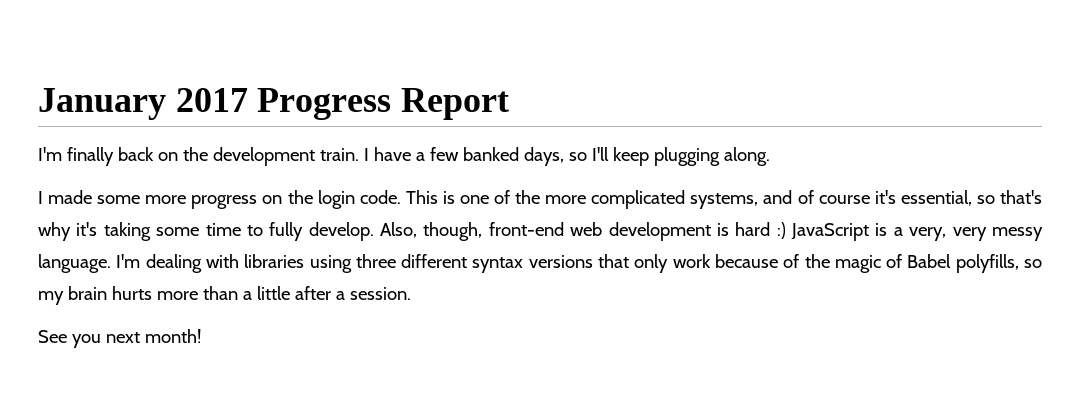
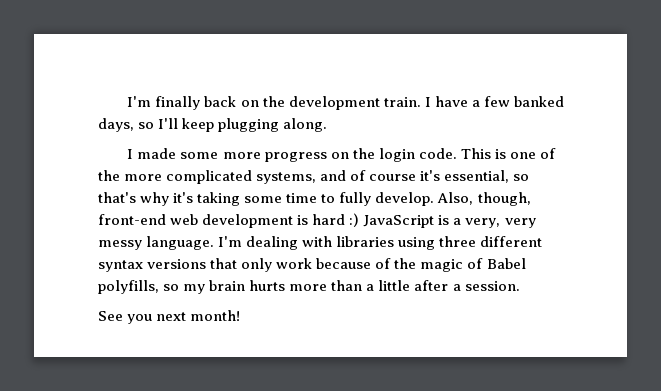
[38,88,510,120] January 2017 Progress Report // -> (127, 101) none

